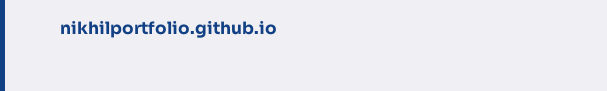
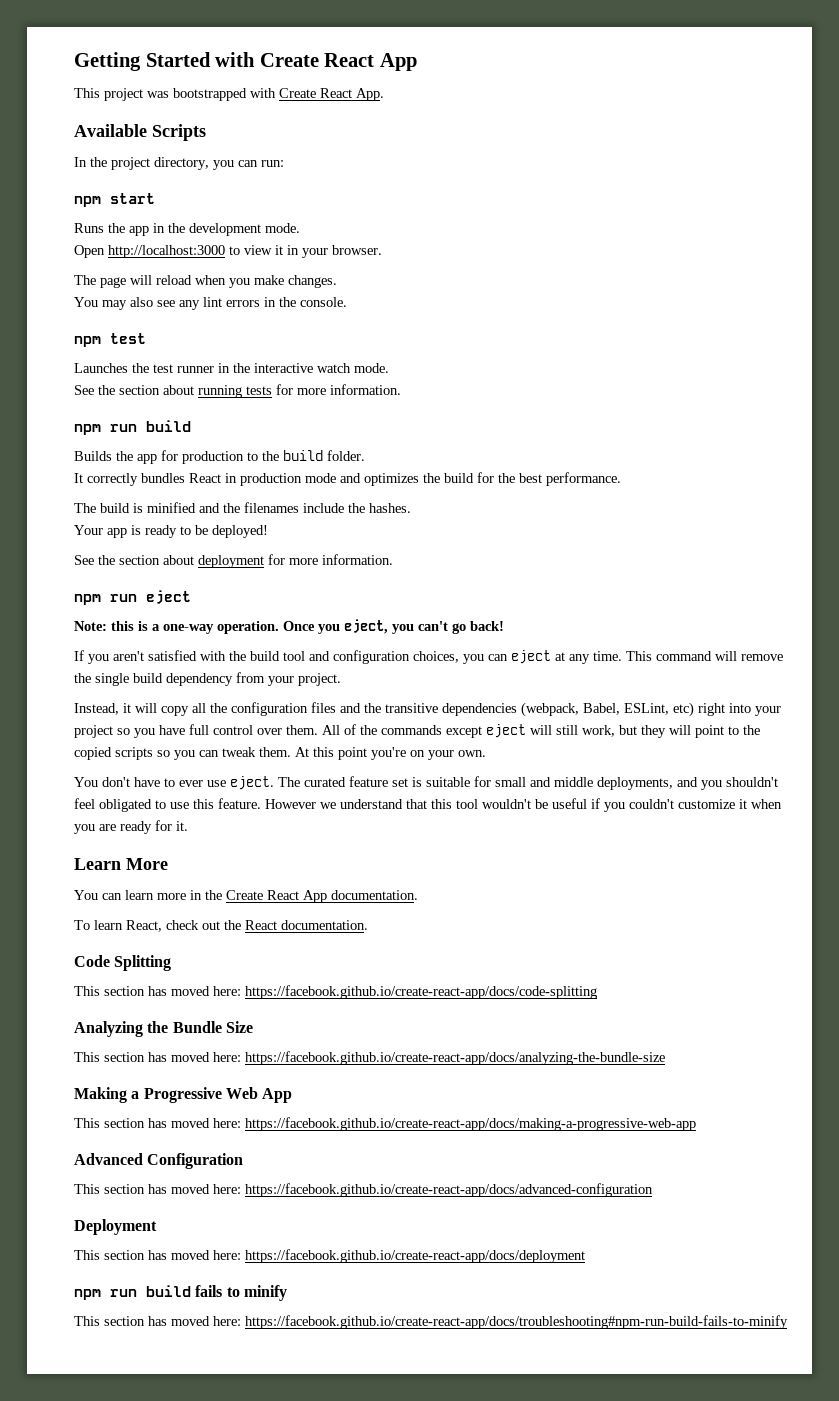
[60,20,277,38] nikhilportfolio.github.io -> [74,52,417,71] [74,88,384,101] [74,124,206,141] [74,157,284,170] [74,193,155,207] [74,223,300,236] [74,245,382,258] [74,275,337,288] [74,297,347,310] [74,333,146,347] [74,363,389,373] [74,384,401,398] [74,420,191,435] [74,450,365,464] [74,472,621,486] [74,502,411,513] [74,525,268,538] [74,554,393,568] [74,590,191,605] [74,619,504,634] [74,650,783,664] [74,672,341,686] [74,702,781,717] [74,724,760,738] [74,747,486,760] [74,776,778,790] [74,798,782,812] [74,820,188,834] [74,858,168,870] [74,890,418,903] [74,920,368,932] [74,955,172,971] [74,985,597,999] [74,1021,253,1037] [74,1051,665,1065] [74,1087,293,1103] [74,1117,696,1131] [74,1153,244,1169] [74,1183,653,1197] [74,1219,157,1235] [74,1249,585,1263] [74,1285,287,1301] [74,1315,788,1329] Getting Started with Create React App // This project was bootstrapped with Create React App. // Available Scripts // In the project directory, you can run: // npm start // Runs the app in the development mode. // Open http://localhost:3000 to view it in your browser. // The page will reload when you make changes. // You may also see any lint errors in the console. // npm test // Launches the test runner in the interactive watch mode. // See the section about running tests for more information. // npm run build // Builds the app for production to the build folder. // It correctly bundles React in production mode and optimizes the build for the best performance. // The build is minified and the filenames include the hashes. // Your app is ready to be deployed! // See the section about deployment for more information. // npm run eject // Note: this is a one-way operation. Once you eject, you can't go back! // If you aren't satisfied with the build tool and configuration choices, you can eject at any time. This command will remove the single build dependency from your project. // Instead, it will copy all the configuration files and the transitive dependencies (webpack, Babel, ESLint, etc) right into your project so you have full control over them. All of the commands except eject will still work, but they will point to the copied scripts so you can tweak them. At this point you're on your own. // You don't have to ever use eject. The curated feature set is suitable for small and middle deployments, and you shouldn't feel obligated to use this feature. However we understand that this tool wouldn't be useful if you couldn't customize it when you are ready for it. // Learn More // You can learn more in the Create React App documentation. // To learn React, check out the React documentation. // Code Splitting // This section has moved here: https://facebook.github.io/create-react-app/docs/code-splitting // Analyzing the Bundle Size // This section has moved here: https://facebook.github.io/create-react-app/docs/analyzing-the-bundle-size // Making a Progressive Web App // This section has moved here: https://facebook.github.io/create-react-app/docs/making-a-progressive-web-app // Advanced Configuration // This section has moved here: https://facebook.github.io/create-react-app/docs/advanced-configuration // Deployment // This section has moved here: https://facebook.github.io/create-react-app/docs/deployment // npm run build fails to minify // This section has moved here: https://facebook.github.io/create-react-app/docs/troubleshooting#npm-run-build-fails-to-minify

